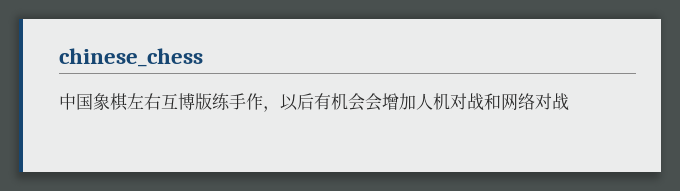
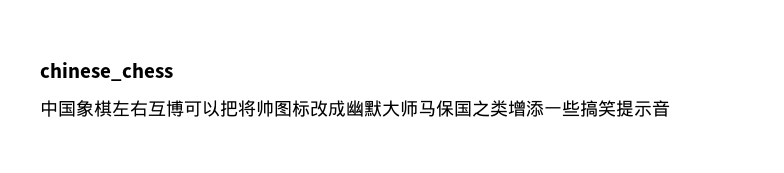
[195,93,569,112] 版练手作，以后有机会会增加人机对战和网络对战 -> [184,100,670,117] 可以把将帅图标改成幽默大师马保国之类增添一些搞笑提示音

